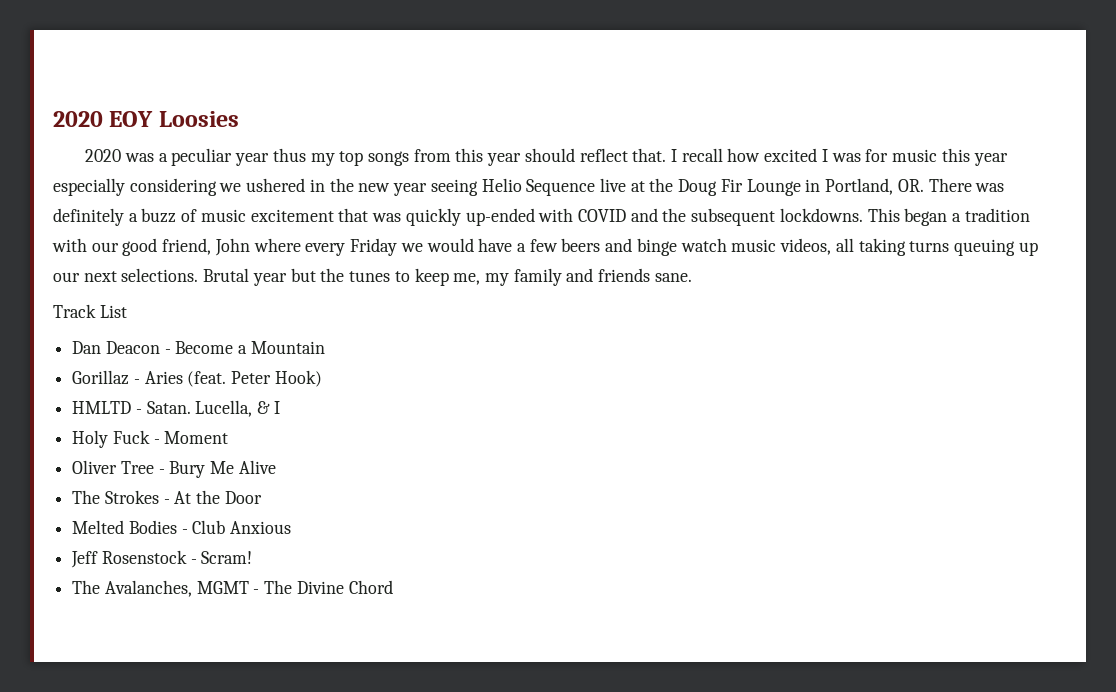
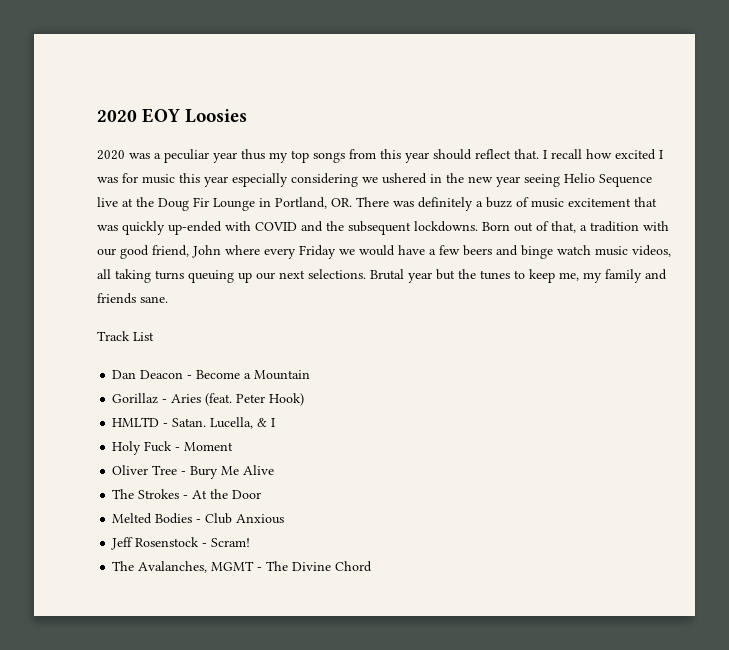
[867,208,948,226] This began -> [482,221,576,233] Born out of that,

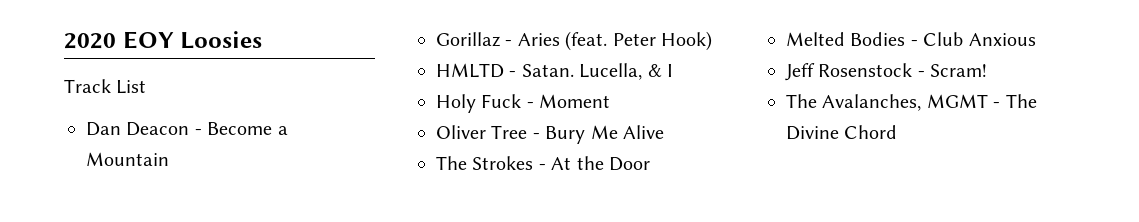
[97,149,663,163] [97,173,652,187] [97,197,657,211] [97,221,669,235] [97,245,671,259] [97,269,667,283] [97,293,168,304] // 2020 was a peculiar year thus my top songs from this year should reflect that. I recall how excited I was for music this year especially considering we ushered in the new year seeing Helio Sequence live at the Doug Fir Lounge in Portland, OR. There was definitely a buzz of music excitement that was quickly up-ended with COVID and the subsequent lockdowns. Born out of that, a tradition with our good friend, John where every Friday we would have a few beers and binge watch music videos, all taking turns queuing up our next selections. Brutal year but the tunes to keep me, my family and friends sane. -> (263, 40) none

